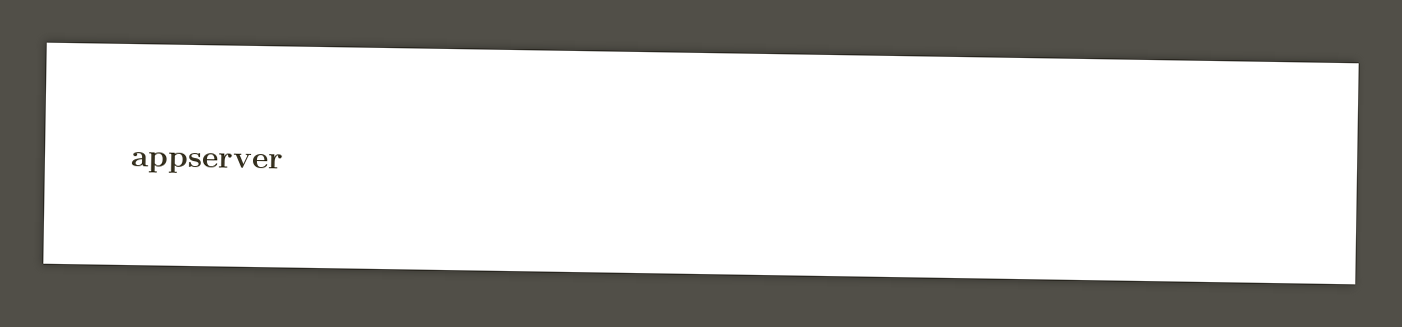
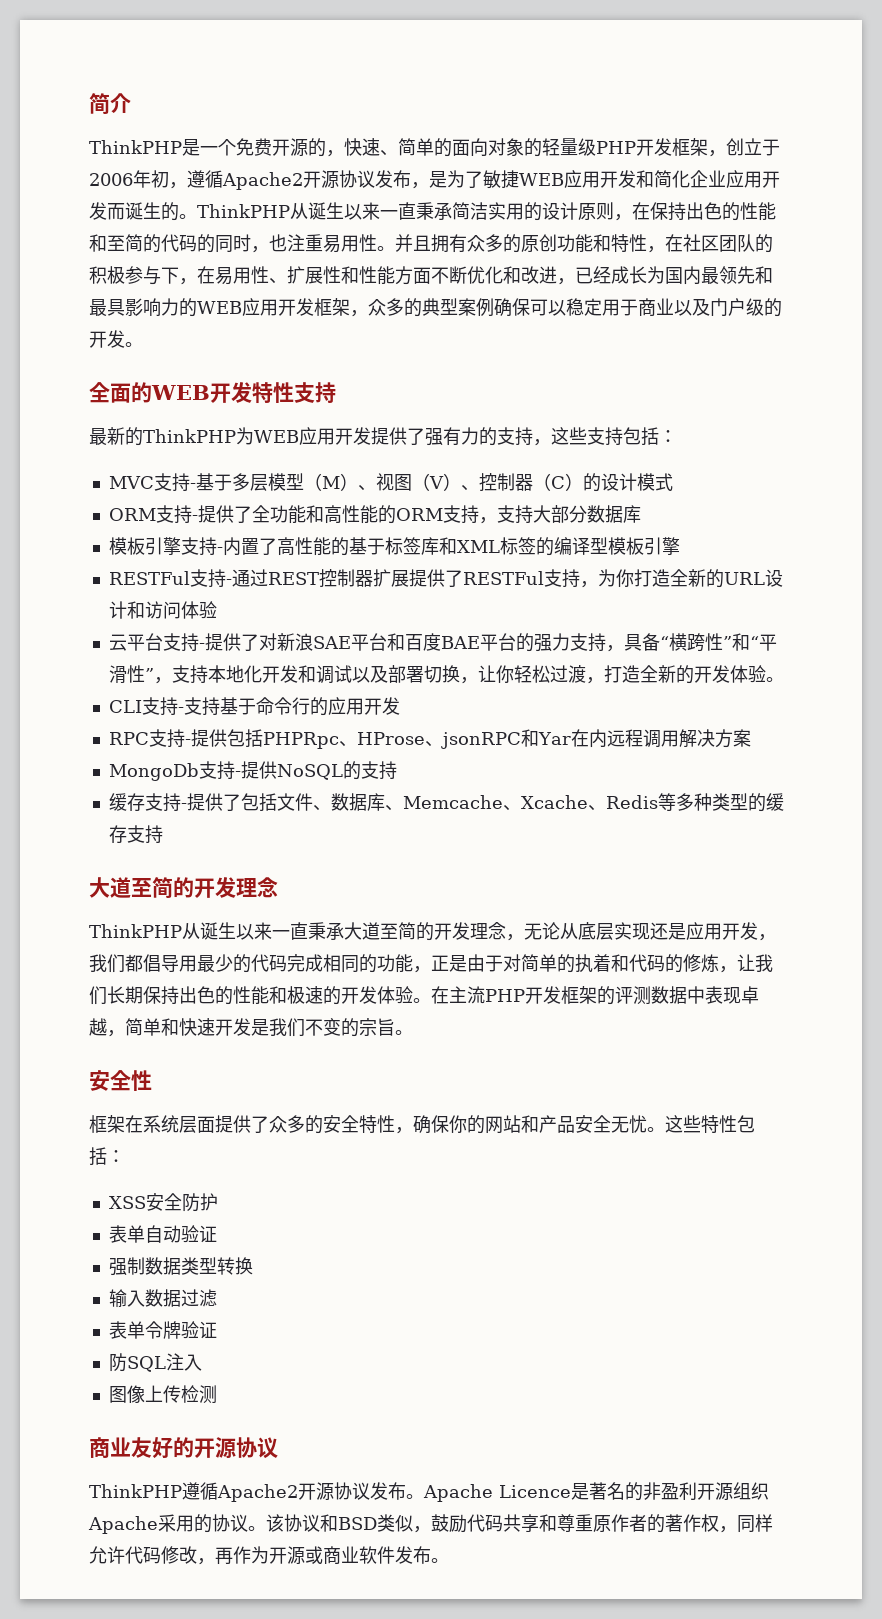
[130,152,284,175] appserver -> [89,93,131,115] [89,138,780,157] [89,170,780,190] [89,202,776,221] [89,234,773,253] [89,266,773,285] [89,298,782,317] [89,330,143,348] [89,382,336,404] [89,427,677,446] [108,473,673,492] [108,505,641,524] [108,537,680,556] [108,569,783,588] [108,601,217,619] [108,633,777,652] [108,665,784,684] [108,697,400,716] [108,729,751,749] [108,761,397,781] [108,793,784,812] [108,825,163,844] [89,877,278,899] [89,922,776,941] [89,954,773,973] [89,986,759,1005] [89,1018,413,1037] [89,1070,152,1091] [89,1115,755,1134] [89,1147,125,1165] [108,1193,218,1212] [108,1225,217,1243] [108,1257,253,1276] [108,1289,217,1308] [108,1321,217,1339] [108,1353,202,1372] [108,1385,217,1404] [89,1437,278,1459] [89,1482,769,1502] [88,1514,773,1534] [89,1546,449,1565] 简介 // ThinkPHP是一个免费开源的，快速、简单的面向对象的轻量级PHP开发框架，创立于2006年初，遵循Apache2开源协议发布，是为了敏捷WEB应用开发和简化企业应用开发而诞生的。ThinkPHP从诞生以来一直秉承简洁实用的设计原则，在保持出色的性能和至简的代码的同时，也注重易用性。并且拥有众多的原创功能和特性，在社区团队的积极参与下，在易用性、扩展性和性能方面不断优化和改进，已经成长为国内最领先和最具影响力的WEB应用开发框架，众多的典型案例确保可以稳定用于商业以及门户级的开发。 // 全面的WEB开发特性支持 // 最新的ThinkPHP为WEB应用开发提供了强有力的支持，这些支持包括： // MVC支持-基于多层模型（M）、视图（V）、控制器（C）的设计模式 // ORM支持-提供了全功能和高性能的ORM支持，支持大部分数据库 // 模板引擎支持-内置了高性能的基于标签库和XML标签的编译型模板引擎 // RESTFul支持-通过REST控制器扩展提供了RESTFul支持，为你打造全新的URL设计和访问体验 // 云平台支持-提供了对新浪SAE平台和百度BAE平台的强力支持，具备“横跨性”和“平滑性”，支持本地化开发和调试以及部署切换，让你轻松过渡，打造全新的开发体验。 // CLI支持-支持基于命令行的应用开发 // RPC支持-提供包括PHPRpc、HProse、jsonRPC和Yar在内远程调用解决方案 // MongoDb支持-提供NoSQL的支持 // 缓存支持-提供了包括文件、数据库、Memcache、Xcache、Redis等多种类型的缓存支持 // 大道至简的开发理念 // ThinkPHP从诞生以来一直秉承大道至简的开发理念，无论从底层实现还是应用开发，我们都倡导用最少的代码完成相同的功能，正是由于对简单的执着和代码的修炼，让我们长期保持出色的性能和极速的开发体验。在主流PHP开发框架的评测数据中表现卓越，简单和快速开发是我们不变的宗旨。 // 安全性 // 框架在系统层面提供了众多的安全特性，确保你的网站和产品安全无忧。这些特性包括： // XSS安全防护 // 表单自动验证 // 强制数据类型转换 // 输入数据过滤 // 表单令牌验证 // 防SQL注入 // 图像上传检测 // 商业友好的开源协议 // ThinkPHP遵循Apache2开源协议发布。Apache Licence是著名的非盈利开源组织Apache采用的协议。该协议和BSD类似，鼓励代码共享和尊重原作者的著作权，同样允许代码修改，再作为开源或商业软件发布。

